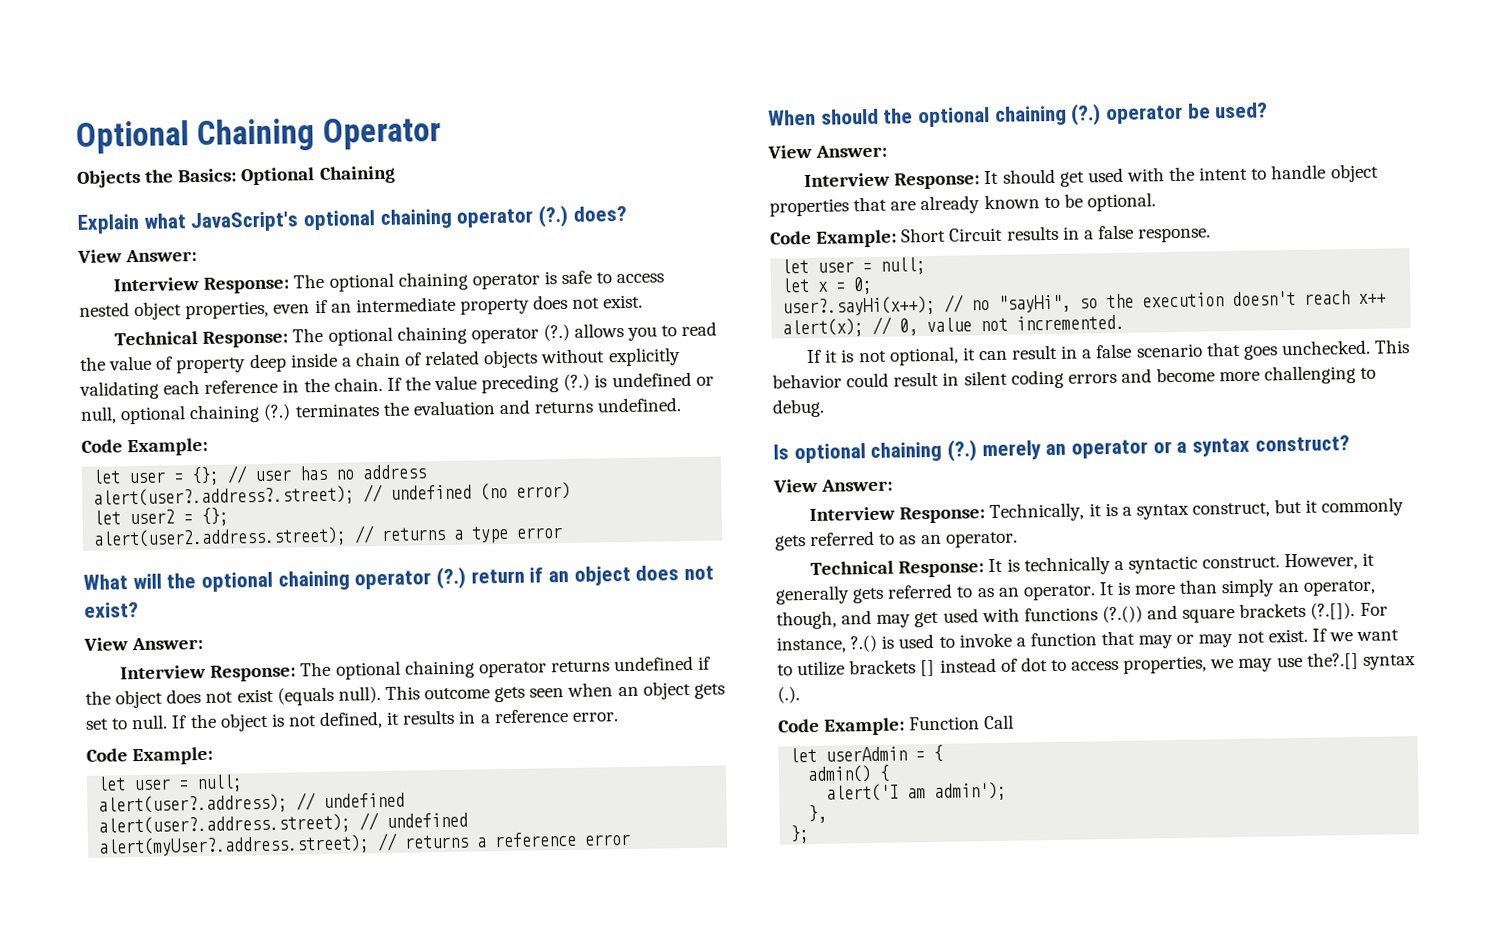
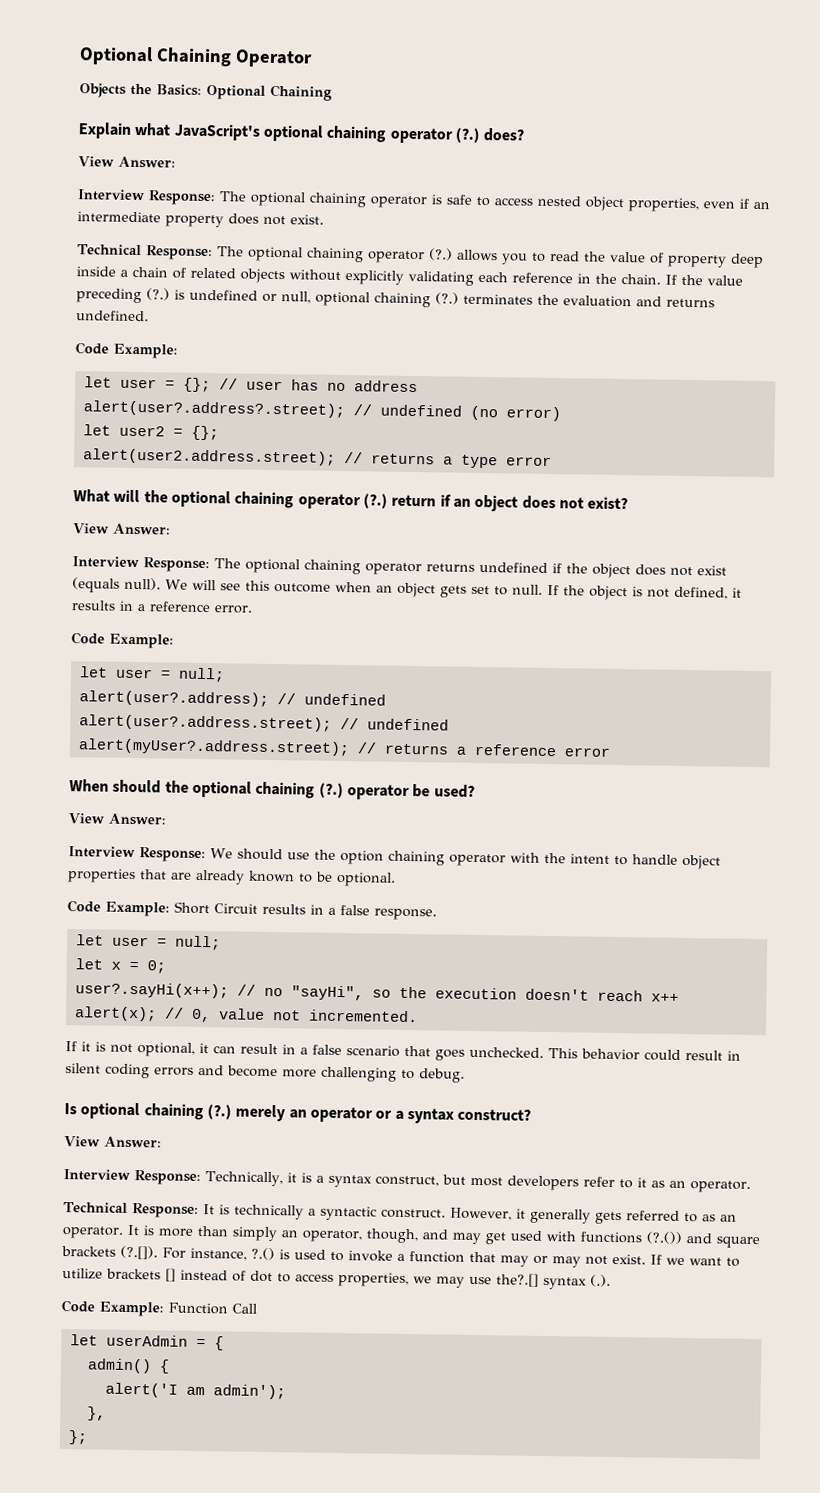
[384,685,565,703] This outcome gets seen -> [165,579,331,593] We will see this outcome
[984,167,1124,187] It should get used -> [210,848,506,867] We should use the option chaining operator
[1305,497,1405,517] [775,530,896,551] it commonly gets referred to -> [469,1175,647,1191] most developers refer to it

